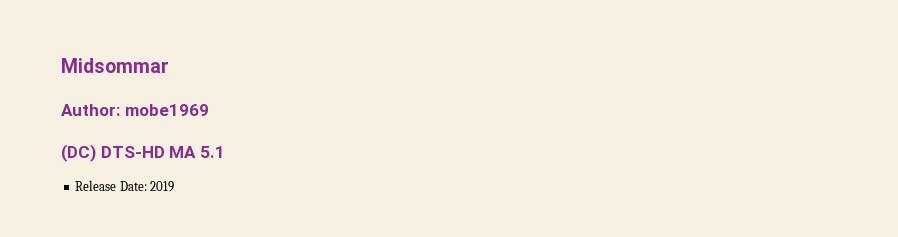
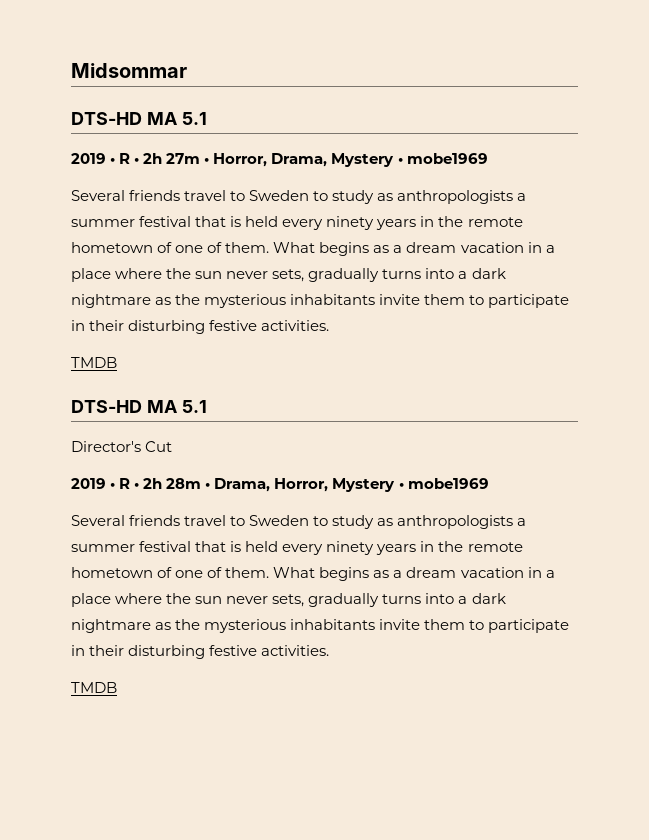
[61,104,209,116] [61,144,225,162] [75,180,175,192] Author: mobe1969 // (DC) DTS-HD MA 5.1 // Release Date: 2019 -> [71,112,207,125] [71,153,488,167] [71,190,527,204] [71,216,523,230] [71,242,555,256] [71,268,506,282] [71,294,570,308] [71,320,330,334] [71,357,117,368] [71,400,207,413] [71,441,173,452] [71,478,489,492] [71,515,527,529] [71,541,523,555] [71,567,555,581] [71,593,506,607] [71,619,570,633] [71,645,330,659] [71,682,117,693] DTS-HD MA 5.1 // 2019 • R • 2h 27m • Horror, Drama, Mystery • mobe1969 // Several friends travel to Sweden to study as anthropologists a summer festival that is held every ninety years in the remote hometown of one of them. What begins as a dream vacation in a place where the sun never sets, gradually turns into a dark nightmare as the mysterious inhabitants invite them to participate in their disturbing festive activities. // TMDB // DTS-HD MA 5.1 // Director's Cut // 2019 • R • 2h 28m • Drama, Horror, Mystery • mobe1969 // Several friends travel to Sweden to study as anthropologists a summer festival that is held every ninety years in the remote hometown of one of them. What begins as a dream vacation in a place where the sun never sets, gradually turns into a dark nightmare as the mysterious inhabitants invite them to participate in their disturbing festive activities. // TMDB

